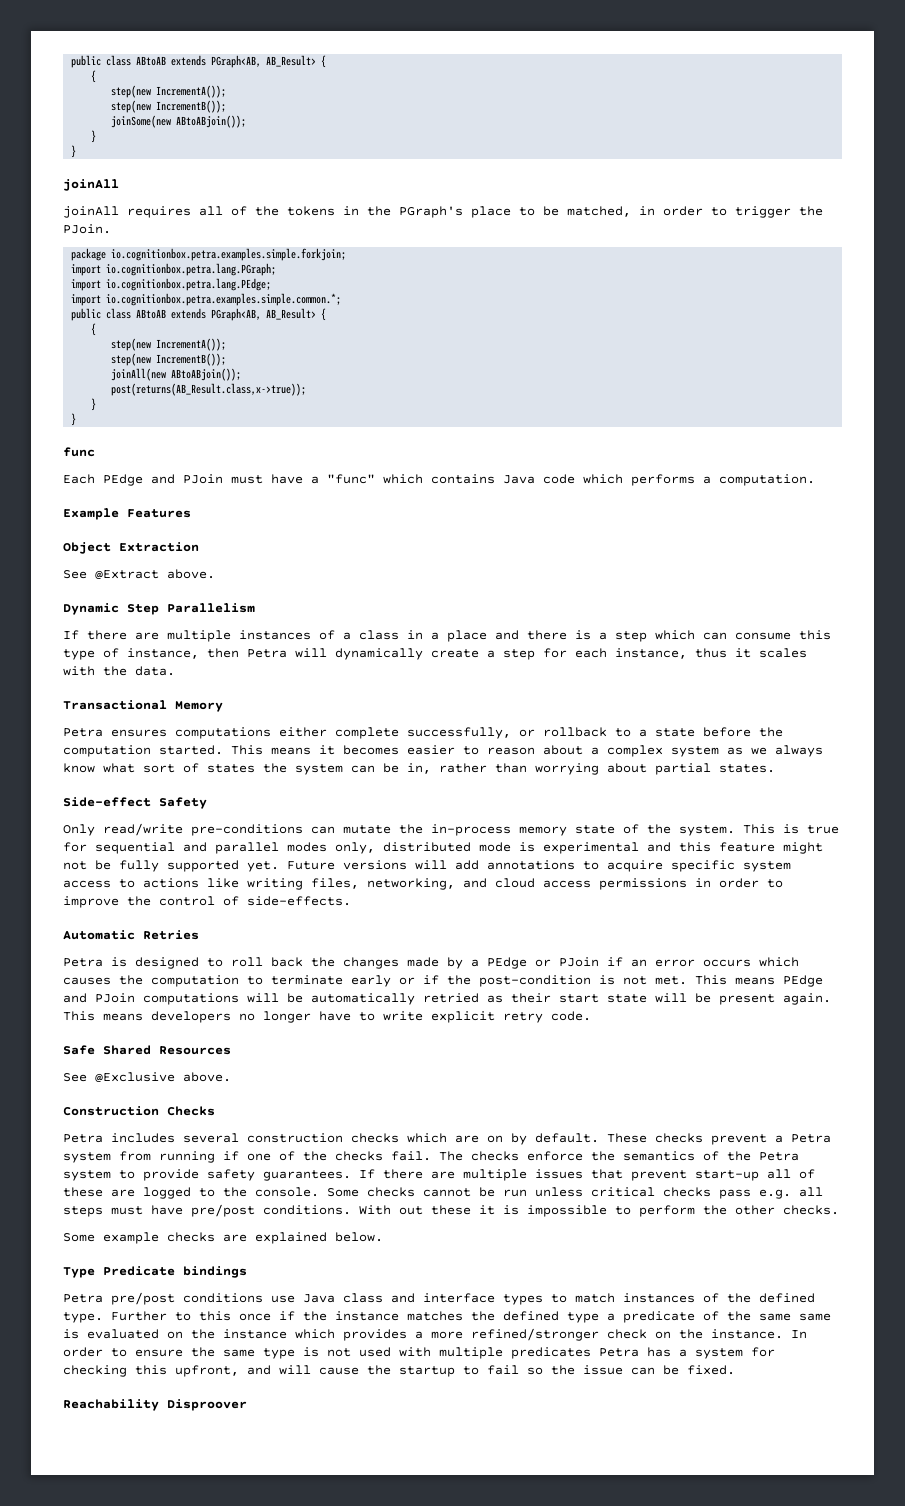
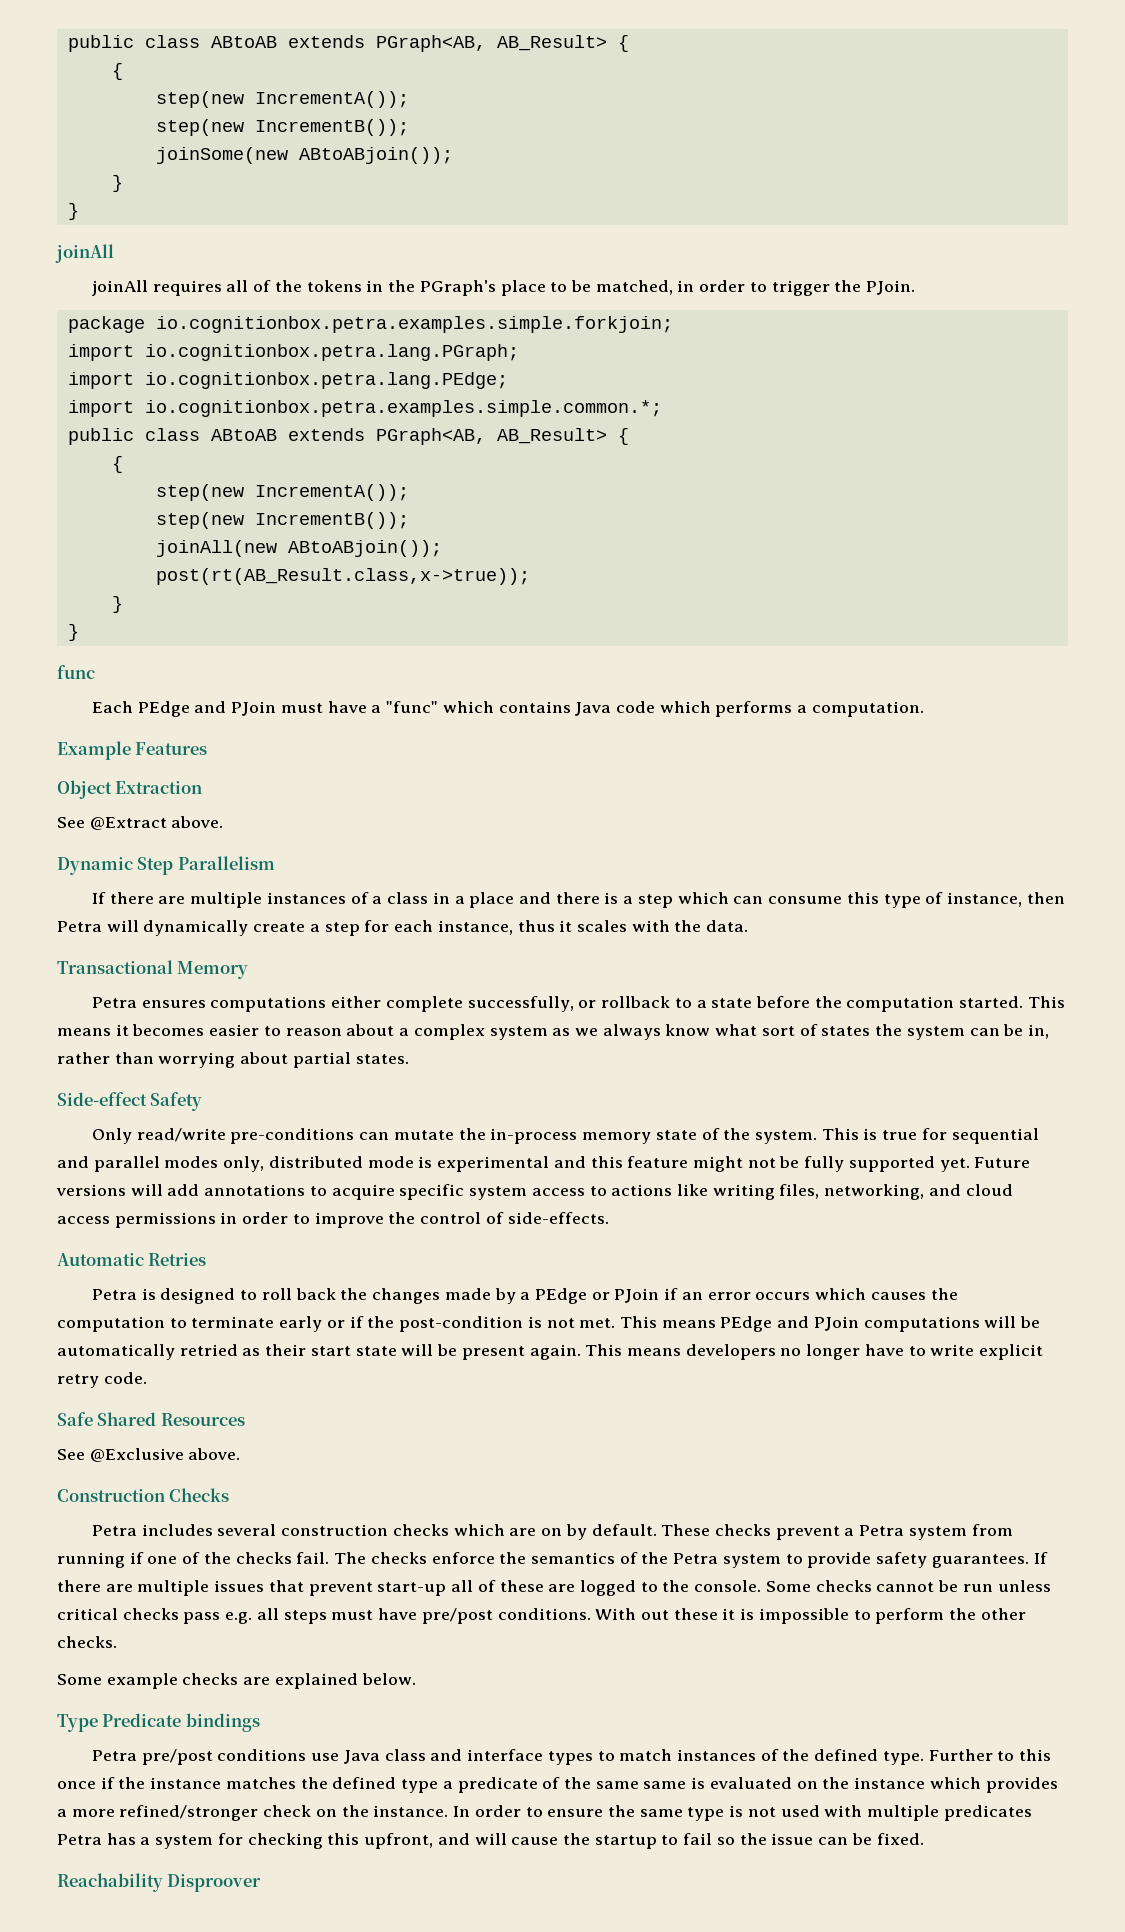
[111,383,307,396] post(returns(AB_Result.class,x->true)); -> [155,568,530,585] post(rt(AB_Result.class,x->true));

